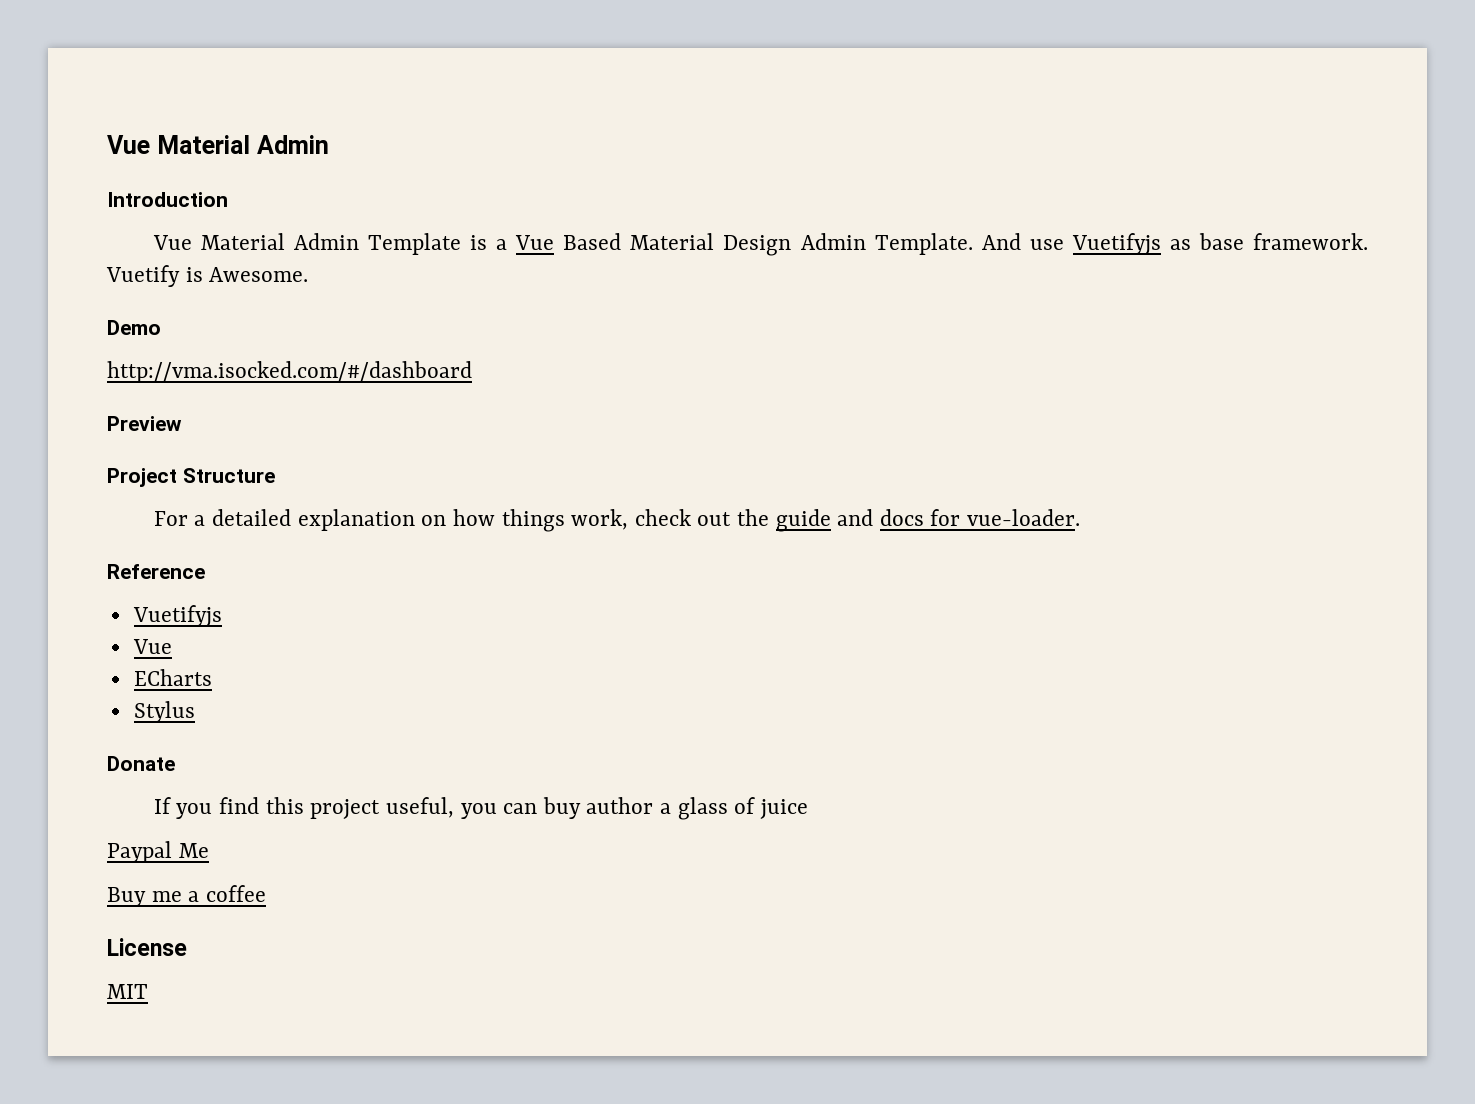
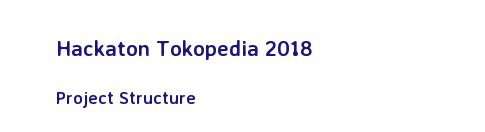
[107,135,329,154] [107,192,228,207] [152,233,1369,256] [106,265,309,287] [107,320,161,335] [107,361,472,383] [107,416,182,431] [107,468,275,487] [153,509,1081,532] [107,564,205,579] [132,605,222,627] [132,639,172,654] [133,669,212,686] [133,701,195,723] [107,756,175,771] [153,797,808,820] [107,841,209,863] [107,885,266,907] [107,938,187,956] [107,984,148,999] Vue Material Admin // Introduction // Vue Material Admin Template is a Vue Based Material Design Admin Template. And use Vuetifyjs as base framework. Vuetify is Awesome. // Demo // http://vma.isocked.com/#/dashboard // Preview // Project Structure // For a detailed explanation on how things work, check out the guide and docs for vue-loader. // Reference // Vuetifyjs // Vue // ECharts // Stylus // Donate // If you find this project useful, you can buy author a glass of juice // Paypal Me // Buy me a coffee // License // MIT -> [56,40,313,60] [56,92,196,108] Hackaton Tokopedia 2018 // Project Structure

